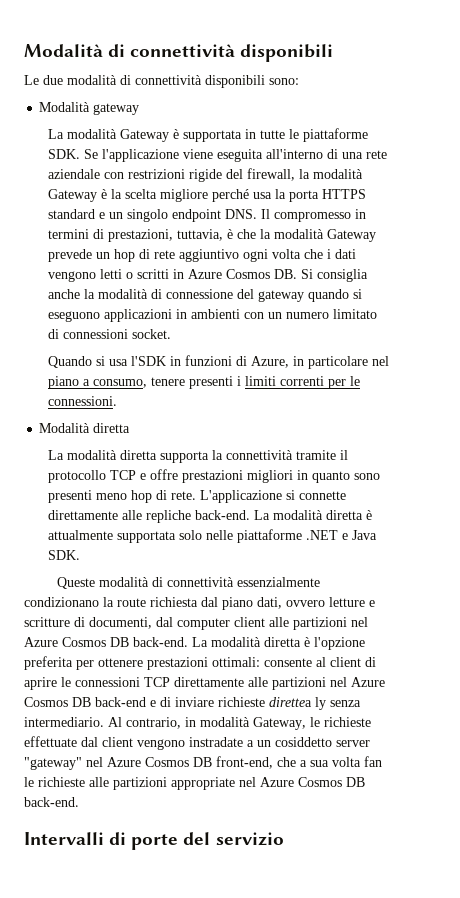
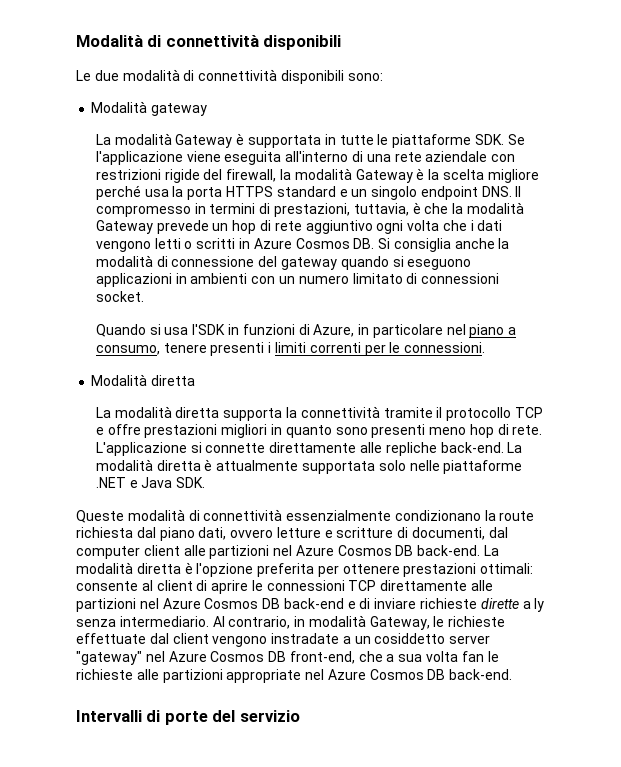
[269,697,312,707] direttea -> [480,598,531,609] dirette a

